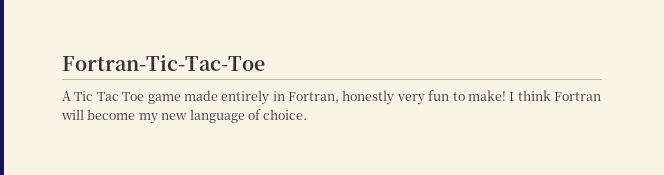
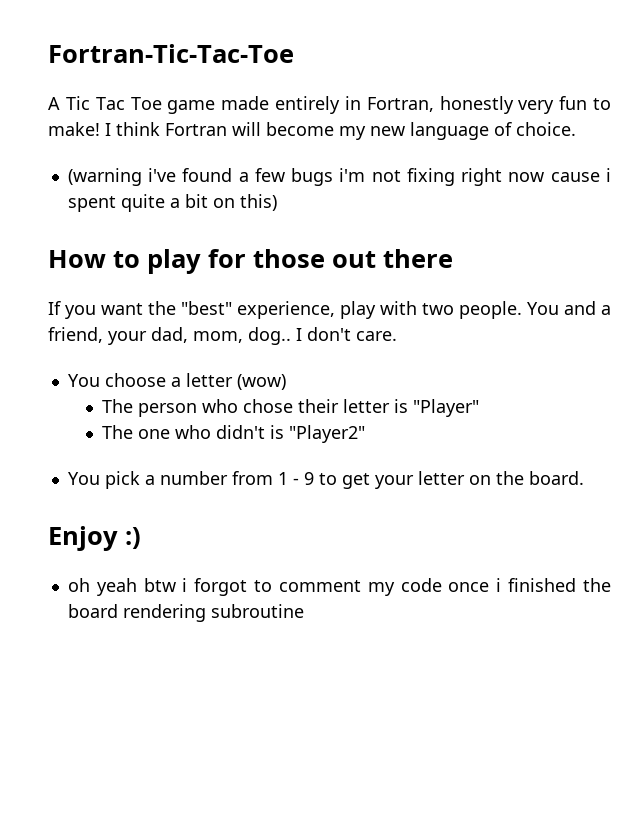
(308, 114) none -> [67,168,611,186] [67,194,277,212] [48,249,453,274] [48,301,611,319] [48,327,397,345] [67,373,286,390] [102,399,480,417] [102,425,366,443] [67,471,584,489] [48,526,141,551] [67,578,612,596] [67,604,304,622] // (warning i've found a few bugs i'm not fixing right now cause i spent quite a bit on this) // How to play for those out there // If you want the "best" experience, play with two people. You and a friend, your dad, mom, dog.. I don't care. // You choose a letter (wow) // The person who chose their letter is "Player" // The one who didn't is "Player2" // You pick a number from 1 - 9 to get your letter on the board. // Enjoy :) // oh yeah btw i forgot to comment my code once i finished the board rendering subroutine

